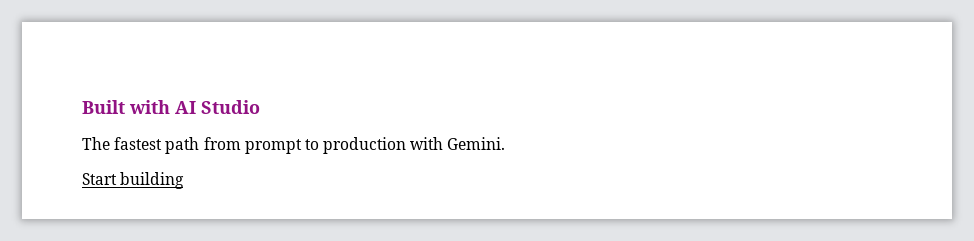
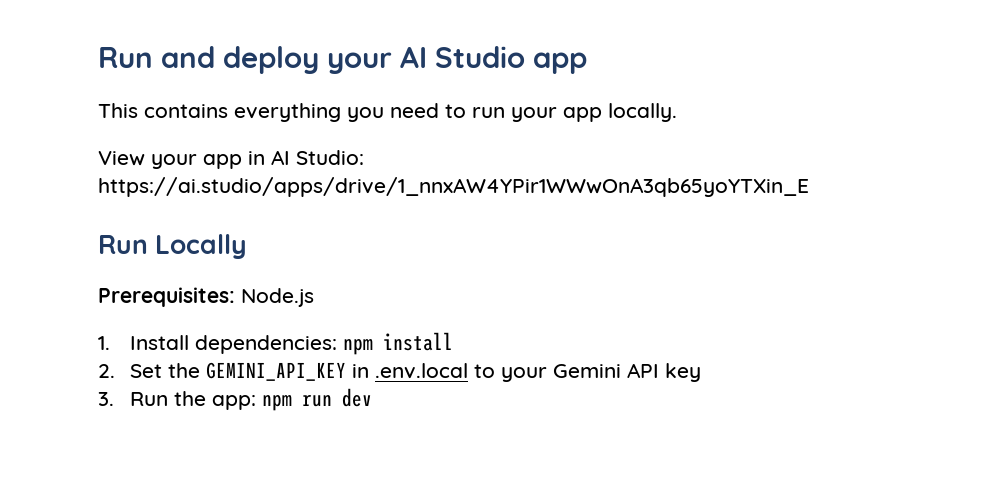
[82,100,260,114] [82,137,506,154] [82,172,185,189] Built with AI Studio // The fastest path from prompt to production with Gemini. // Start building -> [98,46,587,74] [98,103,677,122] [98,150,364,169] [98,177,809,197] [98,234,248,259] [98,287,314,307] [98,332,453,355] [98,362,701,382] [98,388,372,411] Run and deploy your AI Studio app // This contains everything you need to run your app locally. // View your app in AI Studio: https://ai.studio/apps/drive/1_nnxAW4YPir1WWwOnA3qb65yoYTXin_E // Run Locally // Prerequisites: Node.js // 1. Install dependencies: npm install // 2. Set the GEMINI_API_KEY in .env.local to your Gemini API key // 3. Run the app: npm run dev

